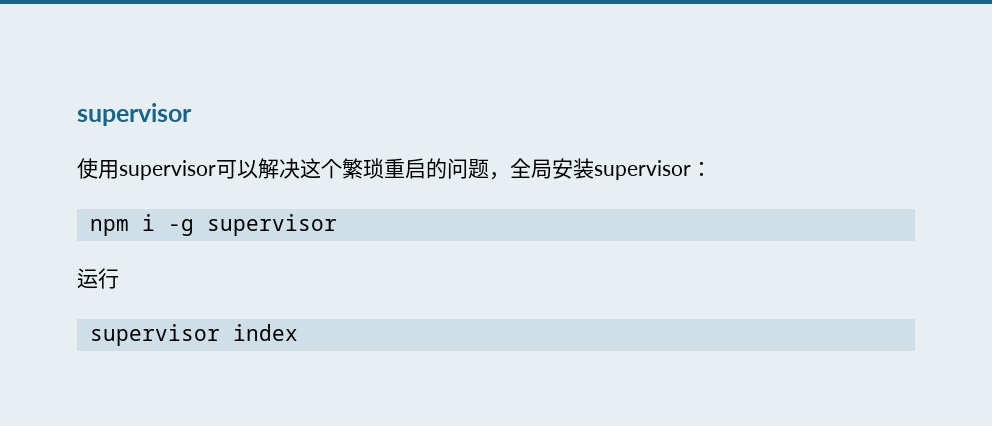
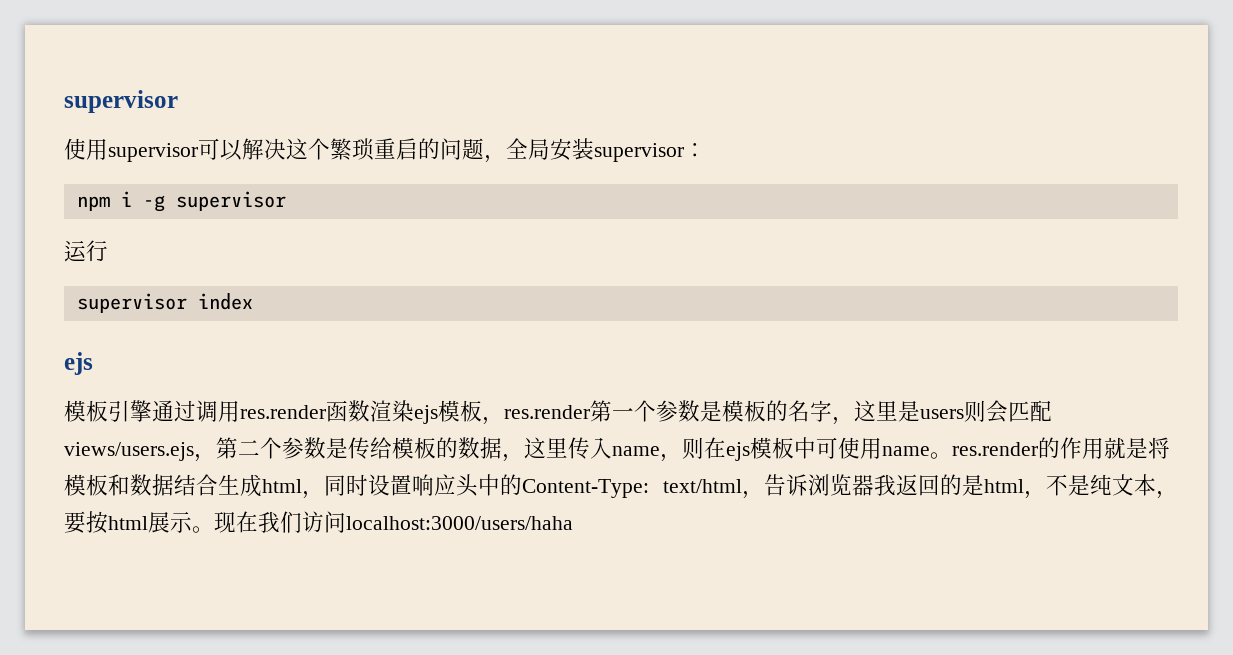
(298, 332) none -> [64,352,93,375] [64,400,1052,425] [64,437,1170,462] [64,474,1178,499] [64,511,573,534] // ejs // 模板引擎通过调用res.render函数渲染ejs模板，res.render第一个参数是模板的名字，这里是users则会匹配views/users.ejs，第二个参数是传给模板的数据，这里传入name，则在ejs模板中可使用name。res.render的作用就是将模板和数据结合生成html，同时设置响应头中的Content-Type: text/html，告诉浏览器我返回的是html，不是纯文本，要按html展示。现在我们访问localhost:3000/users/haha

